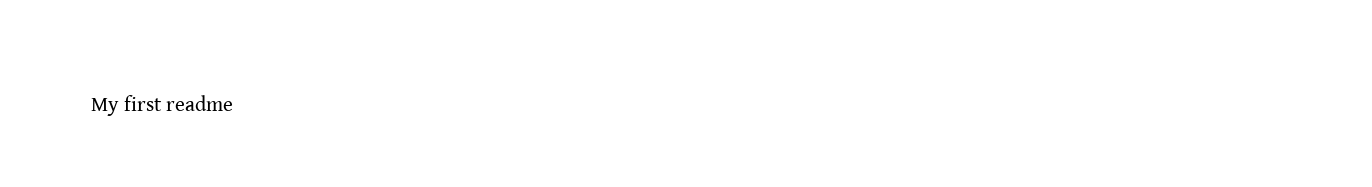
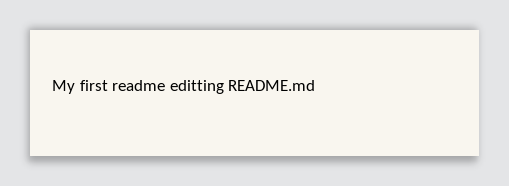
(234, 103) none -> [169,80,316,94] editting README.md

